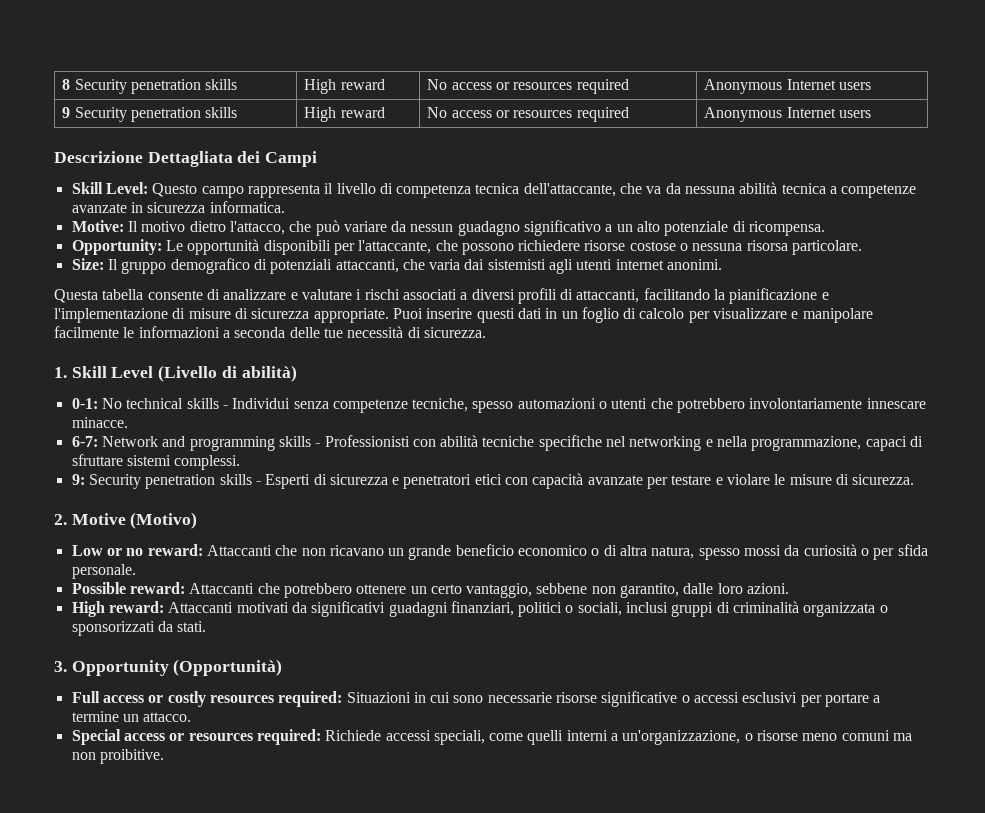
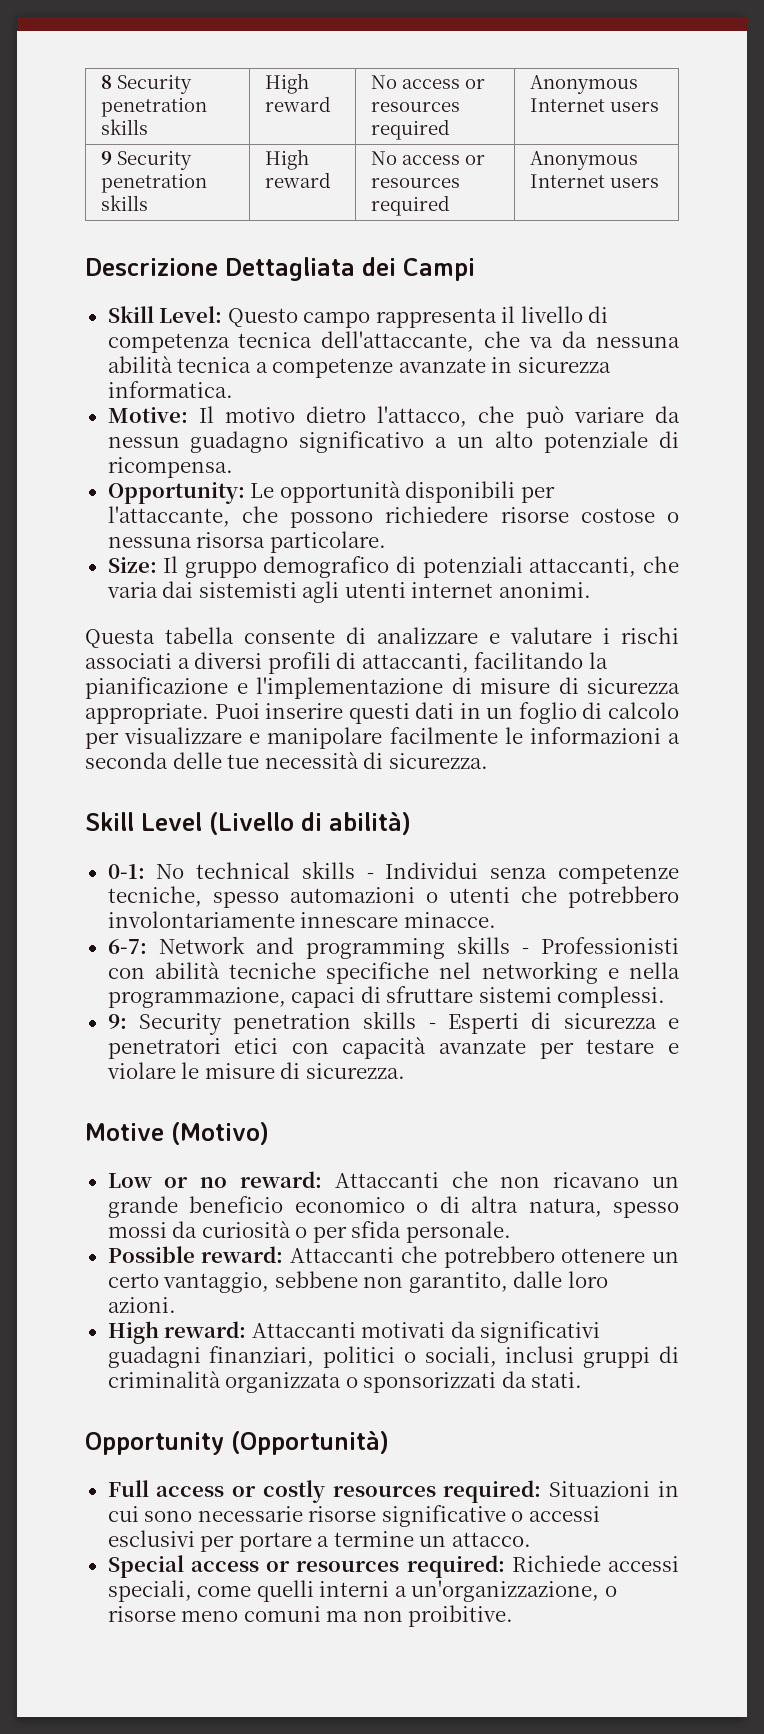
[54,367,67,378] 1. -> (488, 761) none
[54,514,67,525] 2. -> (405, 1071) none
[54,661,67,672] 3. -> (583, 1380) none

